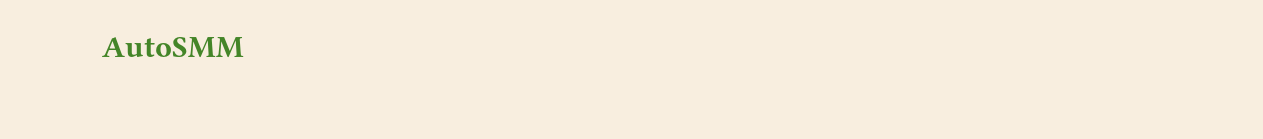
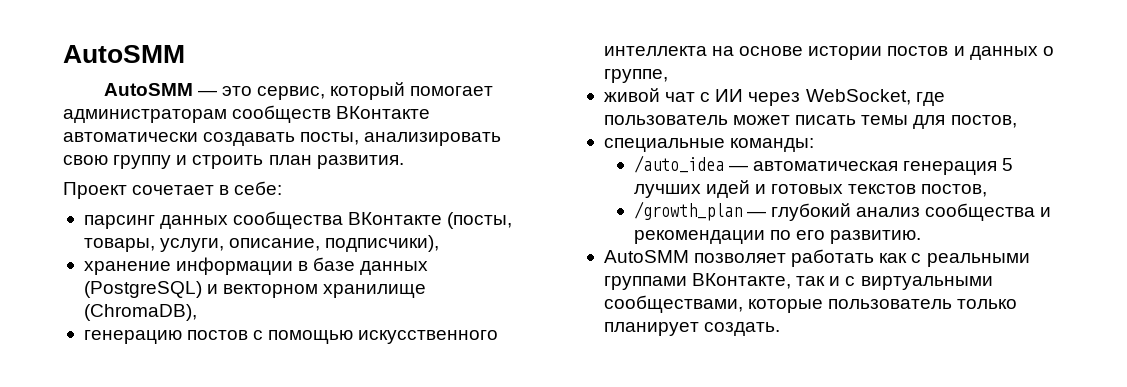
[102,37,244,58] AutoSMM -> [63,45,185,63] [103,82,494,100] [63,105,431,123] [63,132,502,146] [63,155,404,169] [63,181,283,199] [83,211,513,229] [83,235,440,252] [83,257,429,275] [83,281,427,298] [83,304,197,321] [83,330,499,344] [603,46,1054,60] [603,69,668,83] [603,88,945,106] [603,115,1017,129] [603,138,815,152] [633,155,1014,175] [633,180,988,198] [633,201,1052,221] [633,230,922,244] [603,249,1030,267] [603,273,993,290] [603,295,1018,313] [603,322,781,336] AutoSMM // AutoSMM — это сервис, который помогает администраторам сообществ ВКонтакте автоматически создавать посты, анализировать свою группу и строить план развития. // Проект сочетает в себе: // парсинг данных сообщества ВКонтакте (посты, товары, услуги, описание, подписчики), // хранение информации в базе данных (PostgreSQL) и векторном хранилище (ChromaDB), // генерацию постов с помощью искусственного интеллекта на основе истории постов и данных о группе, // живой чат с ИИ через WebSocket, где пользователь может писать темы для постов, // специальные команды: // /auto_idea — автоматическая генерация 5 лучших идей и готовых текстов постов, // /growth_plan — глубокий анализ сообщества и рекомендации по его развитию. // AutoSMM позволяет работать как с реальными группами ВКонтакте, так и с виртуальными сообществами, которые пользователь только планирует создать.

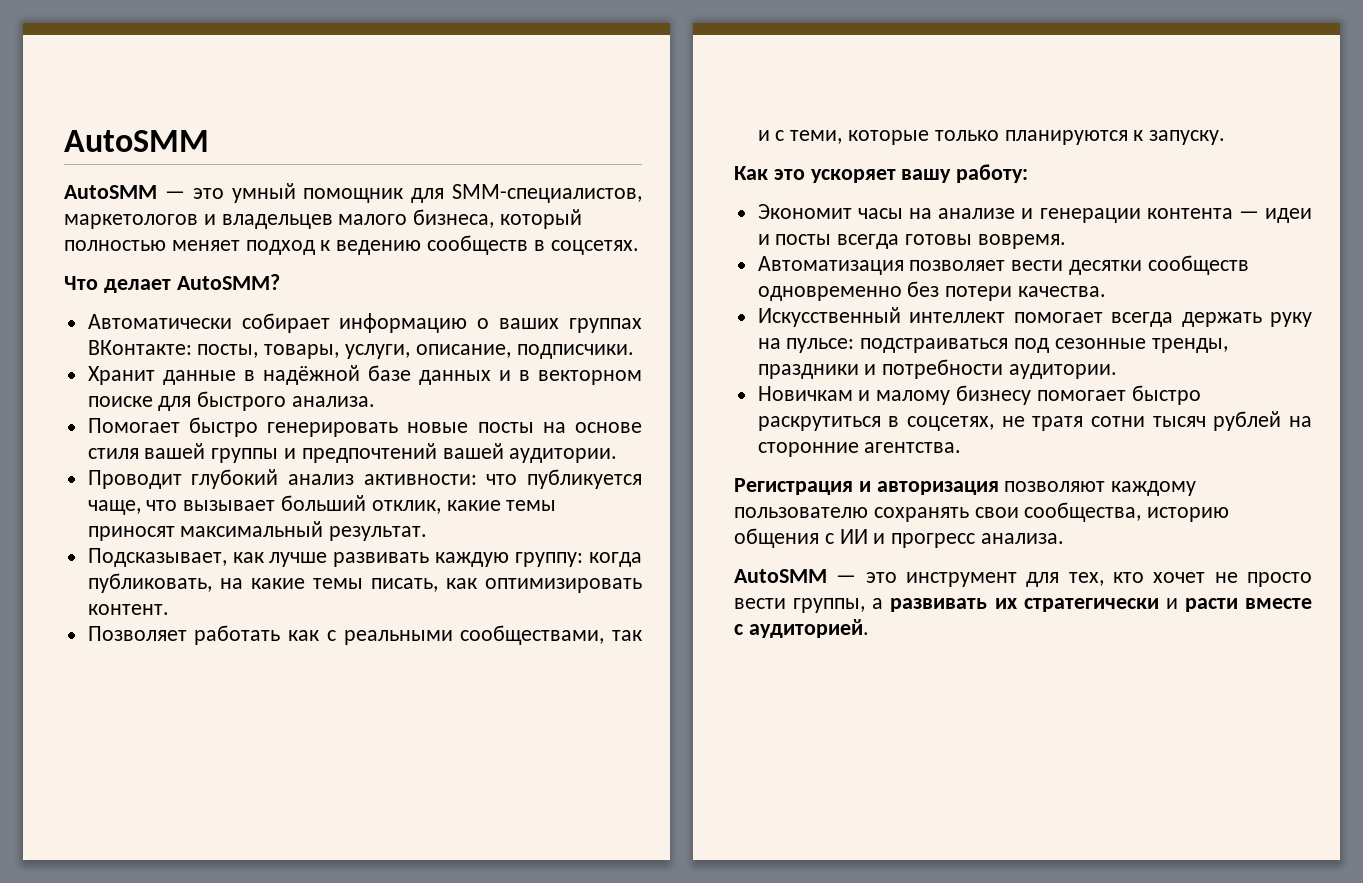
[257,82,494,100] [63,105,431,123] [63,132,502,146] [63,155,404,169] [63,181,283,199] [83,211,513,229] [83,235,440,252] [83,257,429,275] [83,281,427,298] [83,304,197,321] [83,330,499,344] [603,46,1054,60] [603,69,668,83] [603,88,945,106] [603,115,1017,129] [603,138,815,152] [633,155,1014,175] [633,180,988,198] [633,201,1052,221] [633,230,922,244] [603,250,787,263] сервис, который помогает администраторам сообществ ВКонтакте автоматически создавать посты, анализировать свою группу и строить план развития. // Проект сочетает в себе: // парсинг данных сообщества ВКонтакте (посты, товары, услуги, описание, подписчики), // хранение информации в базе данных (PostgreSQL) и векторном хранилище (ChromaDB), // генерацию постов с помощью искусственного интеллекта на основе истории постов и данных о группе, // живой чат с ИИ через WebSocket, где пользователь может писать темы для постов, // специальные команды: // /auto_idea — автоматическая генерация 5 лучших идей и готовых текстов постов, // /growth_plan — глубокий анализ сообщества и рекомендации по его развитию. // AutoSMM позволяет -> [231,183,642,203] [64,209,583,229] [64,235,639,255] [64,274,280,293] [87,313,642,333] [87,340,634,359] [87,365,642,385] [87,391,376,411] [87,417,643,437] [87,443,618,463] [87,469,642,489] [87,495,557,515] [87,521,428,541] [87,548,642,567] [87,573,642,593] [87,604,169,615] [87,626,187,641] умный помощник для SMM-специалистов, маркетологов и владельцев малого бизнеса, который полностью меняет подход к ведению сообществ в соцсетях. // Что делает AutoSMM? // Автоматически собирает информацию о ваших группах ВКонтакте: посты, товары, услуги, описание, подписчики. // Хранит данные в надёжной базе данных и в векторном поиске для быстрого анализа. // Помогает быстро генерировать новые посты на основе стиля вашей группы и предпочтений вашей аудитории. // Проводит глубокий анализ активности: что публикуется чаще, что вызывает больший отклик, какие темы приносят максимальный результат. // Подсказывает, как лучше развивать каждую группу: когда публиковать, на какие темы писать, как оптимизировать контент. // Позволяет
[603,273,792,290] группами ВКонтакте, -> [460,625,605,645] сообществами,
[860,276,993,290] [603,295,1018,313] [603,322,781,336] виртуальными сообществами, которые пользователь только планирует создать. -> [790,130,1226,145] [734,164,1029,183] [757,204,1312,223] [757,234,1066,249] [757,255,1249,275] [757,281,1107,301] [757,307,1312,327] [757,338,1228,353] [757,359,1118,379] [757,385,1201,405] [757,411,1312,431] [757,442,962,457] [734,478,1197,496] [734,502,1230,522] [734,528,1065,548] [734,569,1312,587] [734,598,1312,613] [734,619,869,638] теми, которые только планируются к запуску. // Как это ускоряет вашу работу: // Экономит часы на анализе и генерации контента — идеи и посты всегда готовы вовремя. // Автоматизация позволяет вести десятки сообществ одновременно без потери качества. // Искусственный интеллект помогает всегда держать руку на пульсе: подстраиваться под сезонные тренды, праздники и потребности аудитории. // Новичкам и малому бизнесу помогает быстро раскрутиться в соцсетях, не тратя сотни тысяч рублей на сторонние агентства. // Регистрация и авторизация позволяют каждому пользователю сохранять свои сообщества, историю общения с ИИ и прогресс анализа. // AutoSMM — это инструмент для тех, кто хочет не просто вести группы, а развивать их стратегически и расти вместе с аудиторией.

